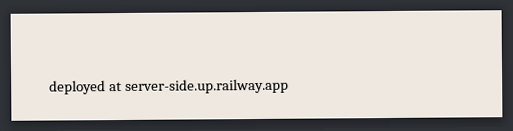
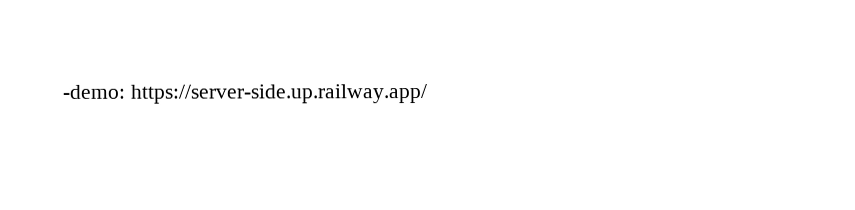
[49,78,289,95] deployed at server-side.up.railway.app -> [62,84,427,104] -demo: https://server-side.up.railway.app/

